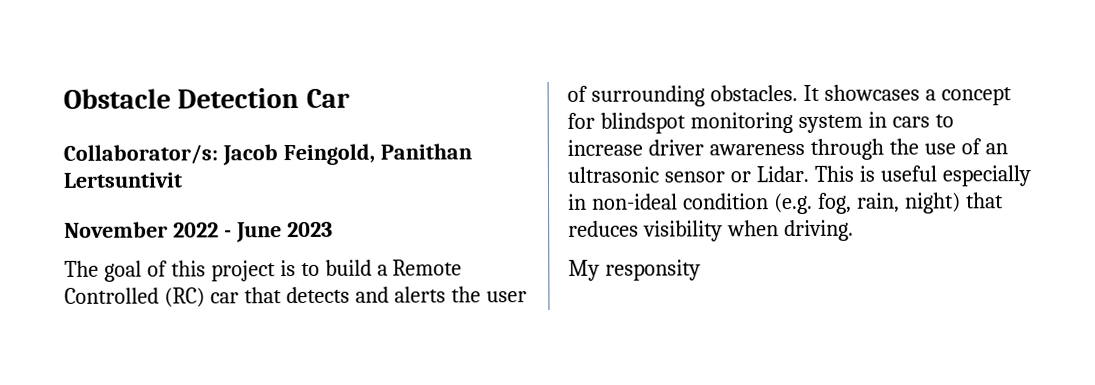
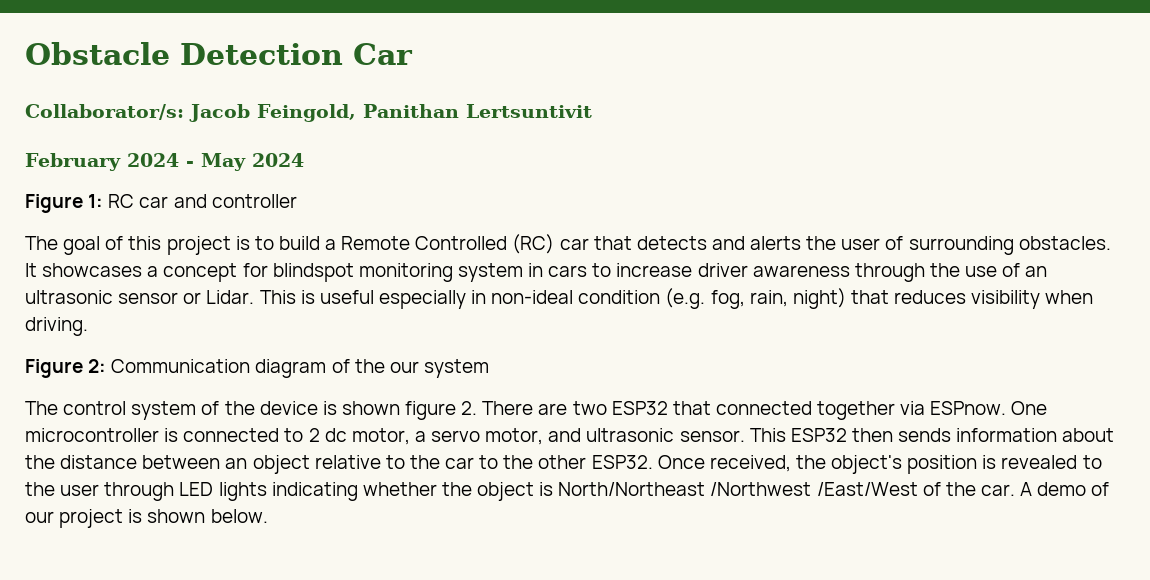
[64,221,333,243] November 2022 - June 2023 -> [25,153,304,171] [25,194,297,213] February 2024 - May 2024 // Figure 1: RC car and controller
[568,259,701,281] My responsity -> [25,359,489,378] [25,401,1048,420] [25,428,1115,445] [25,455,1102,474] [25,482,1110,501] [25,509,268,528] Figure 2: Communication diagram of the our system // The control system of the device is shown figure 2. There are two ESP32 that connected together via ESPnow. One microcontroller is connected to 2 dc motor, a servo motor, and ultrasonic sensor. This ESP32 then sends information about the distance between an object relative to the car to the other ESP32. Once received, the object's position is revealed to the user through LED lights indicating whether the object is North/Northeast /Northwest /East/West of the car. A demo of our project is shown below.

